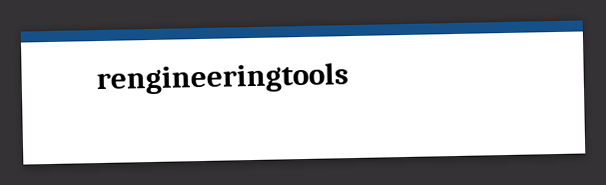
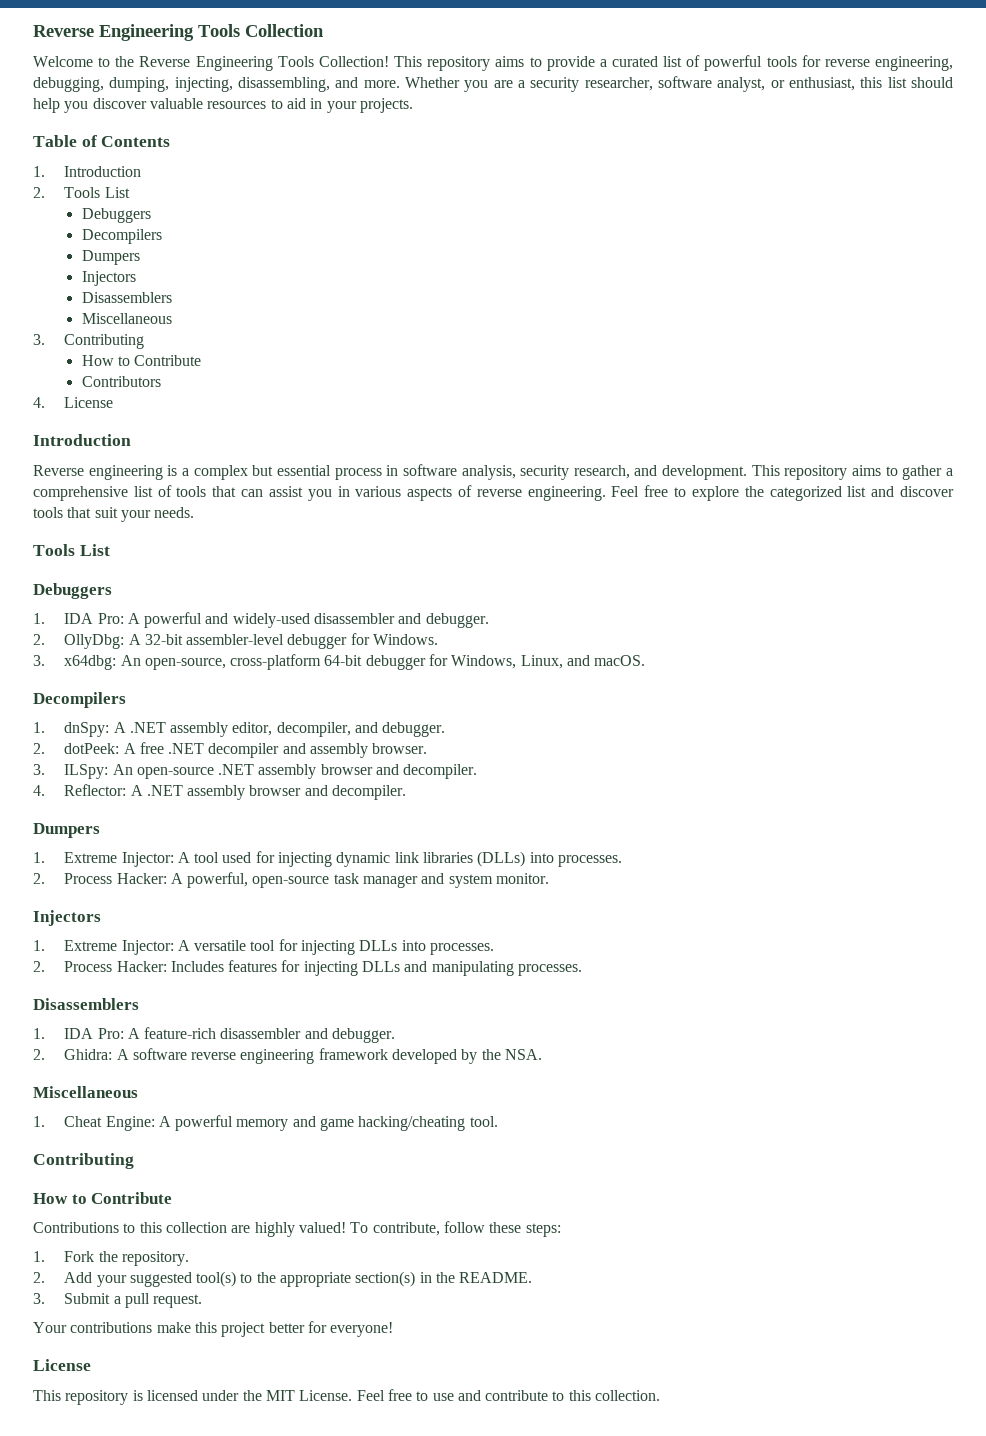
[96,62,349,96] rengineeringtools -> [33,24,324,41] [33,55,953,71] [33,76,954,92] [33,98,413,113] [33,135,171,147] [33,166,142,177] [33,187,130,198] [81,208,151,223] [81,229,162,244] [81,250,140,265] [81,271,136,286] [81,292,172,303] [81,313,172,324] [33,334,145,349] [81,355,202,366] [81,376,161,387] [33,397,114,408] [33,434,131,446] [33,464,953,480] [33,485,955,501] [33,507,195,522] [33,544,110,556] [33,583,112,599] [33,612,489,628] [33,633,439,649] [33,654,646,670] [33,692,126,708] [33,722,446,737] [33,742,428,758] [33,764,478,779] [33,784,407,800] [33,823,100,838] [33,851,623,867] [33,872,550,888] [33,910,101,926] [33,939,495,955] [33,960,583,976] [33,998,139,1010] [33,1027,396,1043] [33,1048,543,1064] [33,1086,138,1098] [33,1115,498,1131] [33,1153,134,1169] [33,1192,173,1204] [33,1221,561,1237] [33,1251,189,1266] [33,1271,533,1287] [33,1293,203,1308] [33,1321,394,1337] [33,1359,91,1371] [33,1389,661,1405] Reverse Engineering Tools Collection // Welcome to the Reverse Engineering Tools Collection! This repository aims to provide a curated list of powerful tools for reverse engineering, debugging, dumping, injecting, disassembling, and more. Whether you are a security researcher, software analyst, or enthusiast, this list should help you discover valuable resources to aid in your projects. // Table of Contents // 1. Introduction // 2. Tools List // Debuggers // Decompilers // Dumpers // Injectors // Disassemblers // Miscellaneous // 3. Contributing // How to Contribute // Contributors // 4. License // Introduction // Reverse engineering is a complex but essential process in software analysis, security research, and development. This repository aims to gather a comprehensive list of tools that can assist you in various aspects of reverse engineering. Feel free to explore the categorized list and discover tools that suit your needs. // Tools List // Debuggers // 1. IDA Pro: A powerful and widely-used disassembler and debugger. // 2. OllyDbg: A 32-bit assembler-level debugger for Windows. // 3. x64dbg: An open-source, cross-platform 64-bit debugger for Windows, Linux, and macOS. // Decompilers // 1. dnSpy: A .NET assembly editor, decompiler, and debugger. // 2. dotPeek: A free .NET decompiler and assembly browser. // 3. ILSpy: An open-source .NET assembly browser and decompiler. // 4. Reflector: A .NET assembly browser and decompiler. // Dumpers // 1. Extreme Injector: A tool used for injecting dynamic link libraries (DLLs) into processes. // 2. Process Hacker: A powerful, open-source task manager and system monitor. // Injectors // 1. Extreme Injector: A versatile tool for injecting DLLs into processes. // 2. Process Hacker: Includes features for injecting DLLs and manipulating processes. // Disassemblers // 1. IDA Pro: A feature-rich disassembler and debugger. // 2. Ghidra: A software reverse engineering framework developed by the NSA. // Miscellaneous // 1. Cheat Engine: A powerful memory and game hacking/cheating tool. // Contributing // How to Contribute // Contributions to this collection are highly valued! To contribute, follow these steps: // 1. Fork the repository. // 2. Add your suggested tool(s) to the appropriate section(s) in the README. // 3. Submit a pull request. // Your contributions make this project better for everyone! // License // This repository is licensed under the MIT License. Feel free to use and contribute to this collection.

